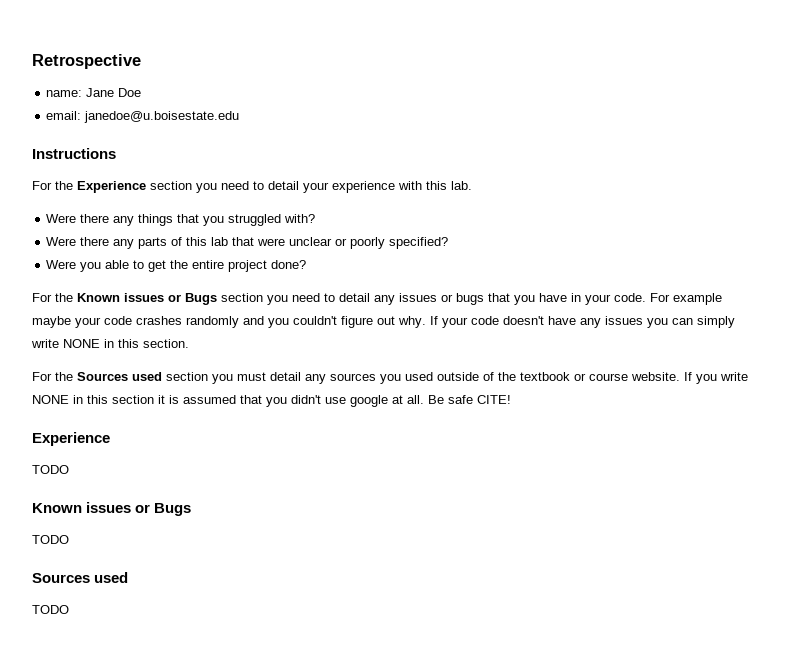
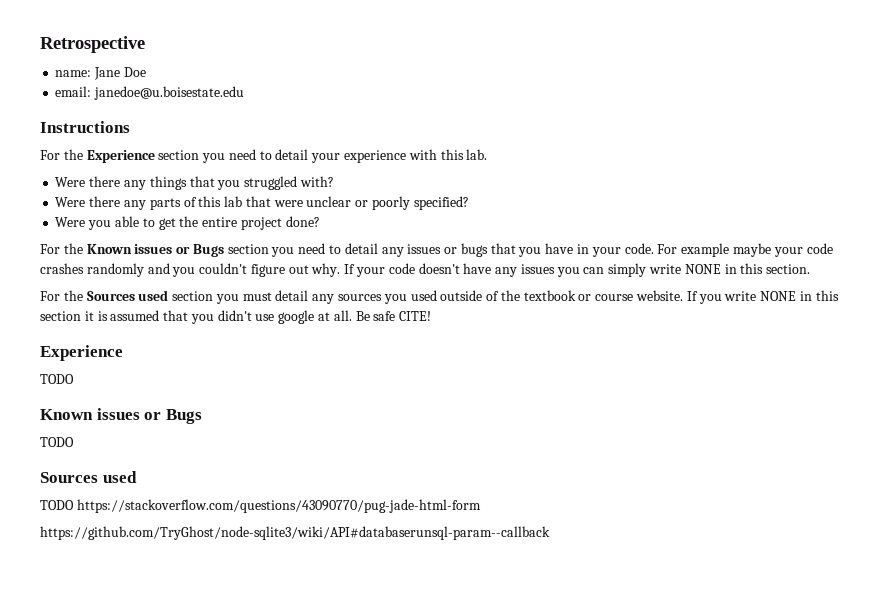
(69, 609) none -> [76,499,481,513] [40,526,550,540] https://stackoverflow.com/questions/43090770/pug-jade-html-form // https://github.com/TryGhost/node-sqlite3/wiki/API#databaserunsql-param--callback

